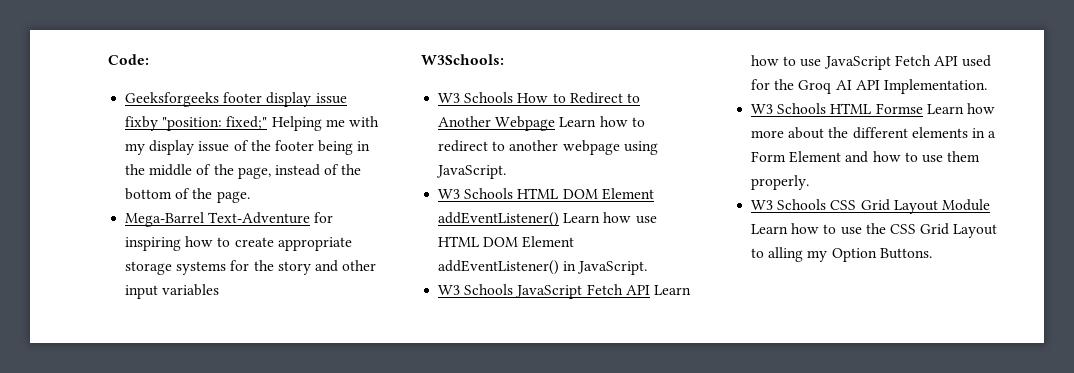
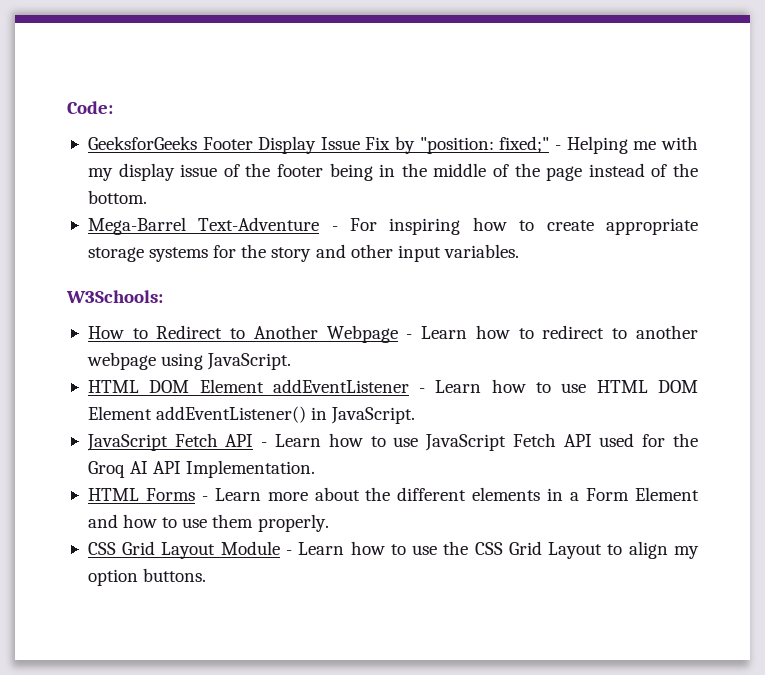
[125,92,347,107] [125,116,159,131] Geeksforgeeks footer display issue fixby -> [87,136,416,154] GeeksforGeeks Footer Display Issue Fix by
(268, 122) none -> [555,145,562,150] -
[237,167,271,179] page, -> [546,166,583,181] page
[125,188,250,203] bottom of the page. -> [87,190,147,204] bottom.
[314,212,334,223] for -> [331,218,378,231] - For
[162,284,220,296] variables -> [443,244,519,258] variables.
[438,92,514,103] W3 Schools -> (163, 296) none
(556, 123) none -> [406,334,413,339] -
[438,188,654,200] [438,212,632,227] W3 Schools HTML DOM Element addEventListener() Learn how -> [87,379,552,393] HTML DOM Element addEventListener - Learn how to
[438,284,650,299] W3 Schools JavaScript Fetch API -> [86,433,268,451] JavaScript Fetch API -
[751,103,995,114] W3 Schools HTML Formse Learn how -> [87,488,261,501] HTML Forms - Learn
[751,199,827,210] W3 Schools -> (329, 523) none
(990, 205) none -> [285,550,292,555] -
[768,247,932,262] alling my Option Buttons. -> [628,541,699,559] [87,568,207,586] align my option buttons.

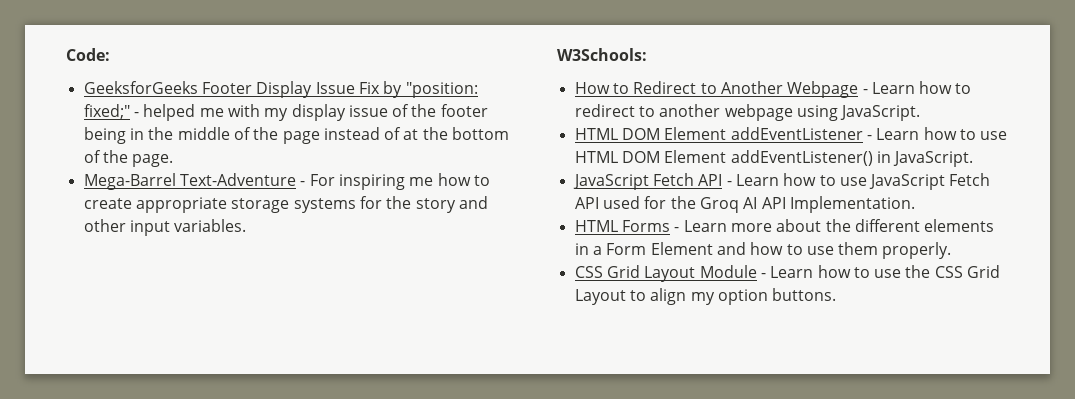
[566,136,628,154] Helping -> [143,104,196,121] helped
[673,163,699,177] [87,190,147,204] the bottom. -> [403,127,510,140] [83,150,174,167] at the bottom of the page.
(461, 226) none -> [409,177,434,186] me

